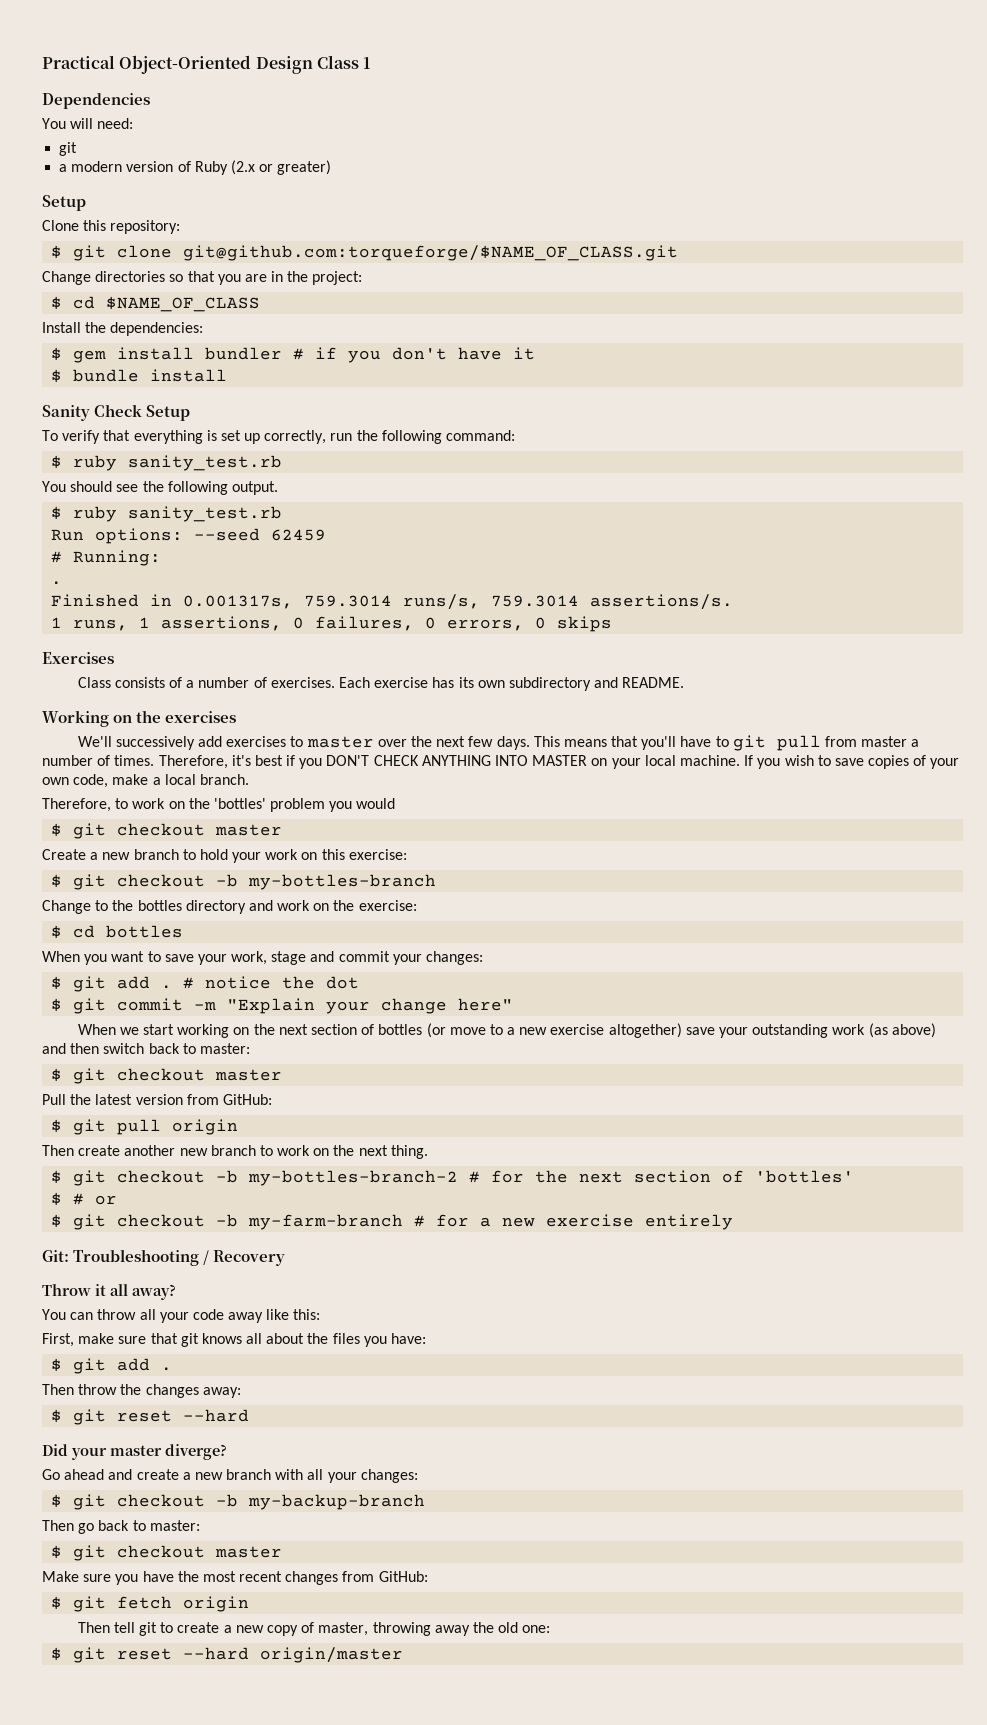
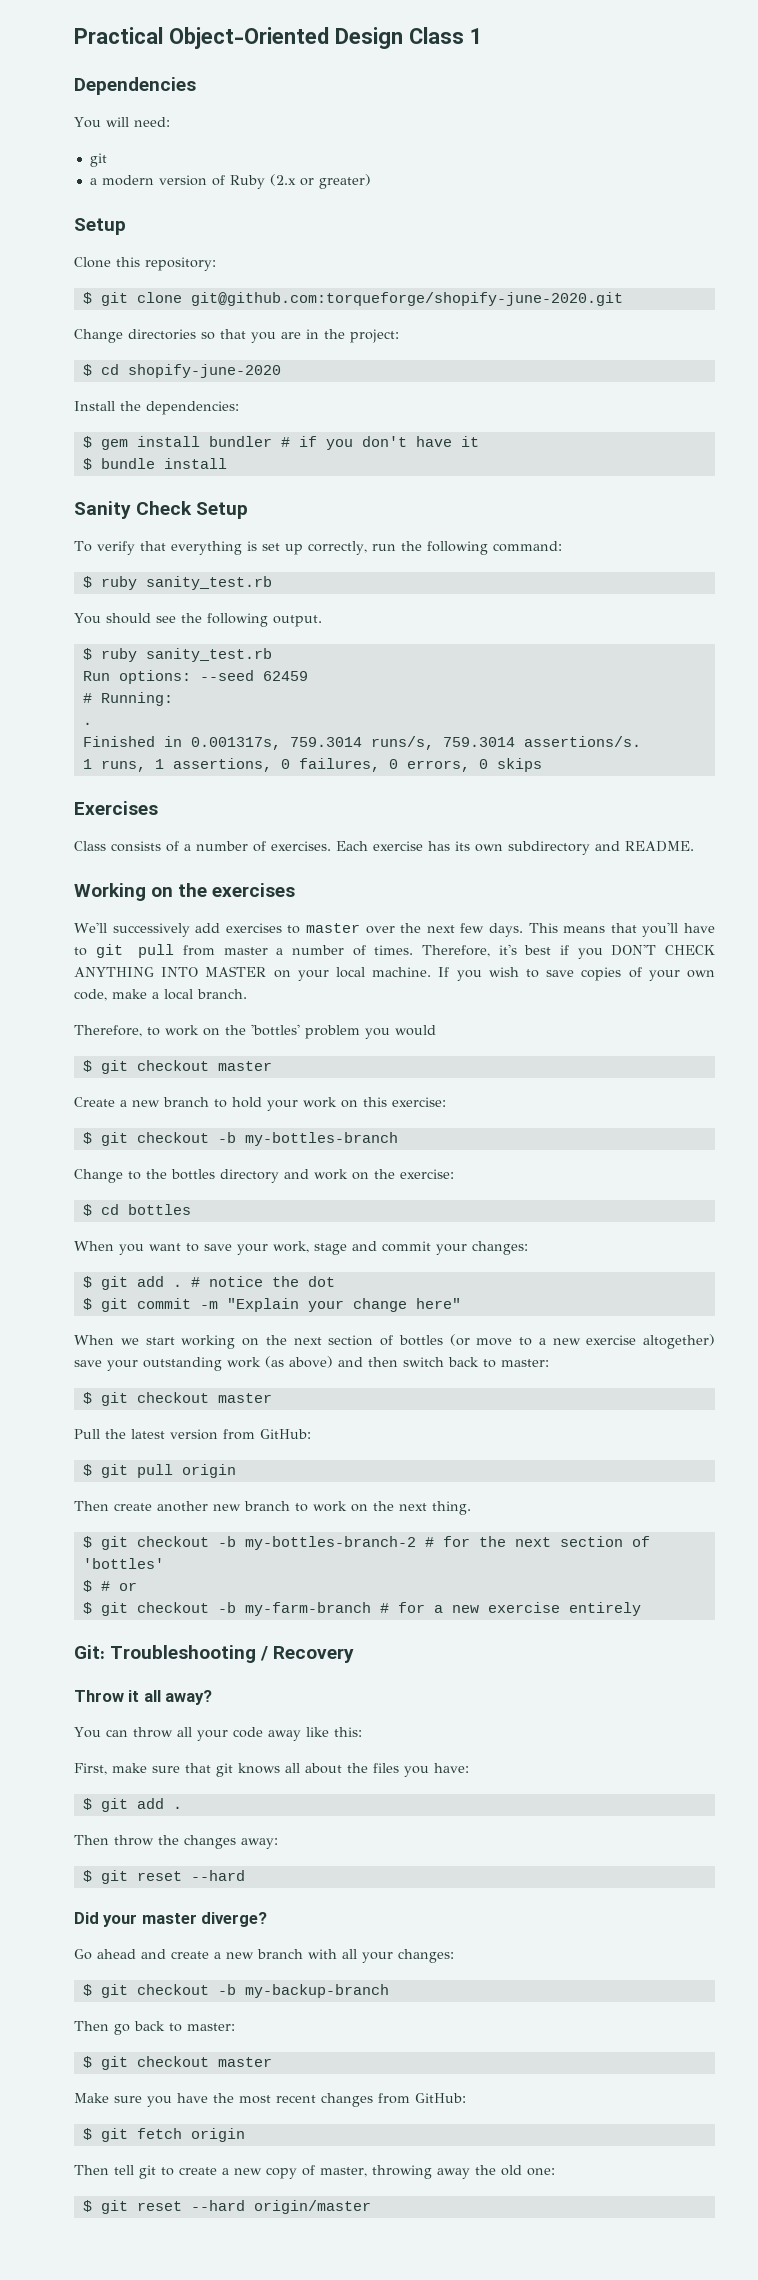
[183,245,679,261] git@github.com:torqueforge/$NAME_OF_CLASS.git -> [190,292,623,306] git@github.com:torqueforge/shopify-june-2020.git
[106,296,261,312] $NAME_OF_CLASS -> [127,364,281,378] shopify-june-2020

